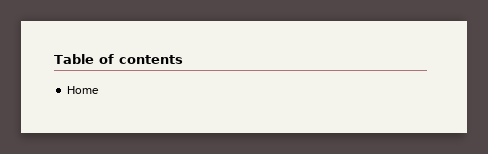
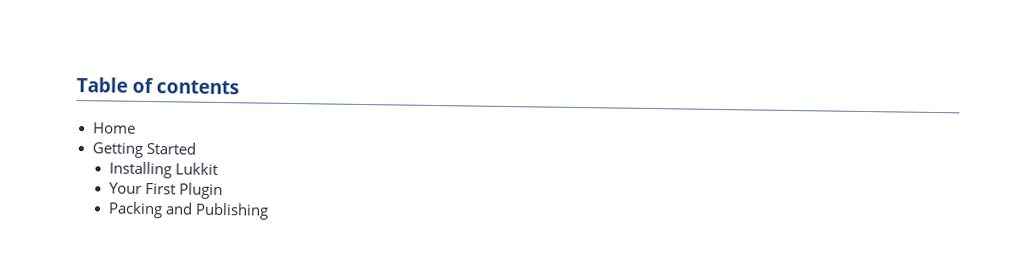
(100, 90) none -> [91,141,196,158] [108,161,218,179] [108,182,223,200] [107,201,269,220] // Getting Started // Installing Lukkit // Your First Plugin // Packing and Publishing

